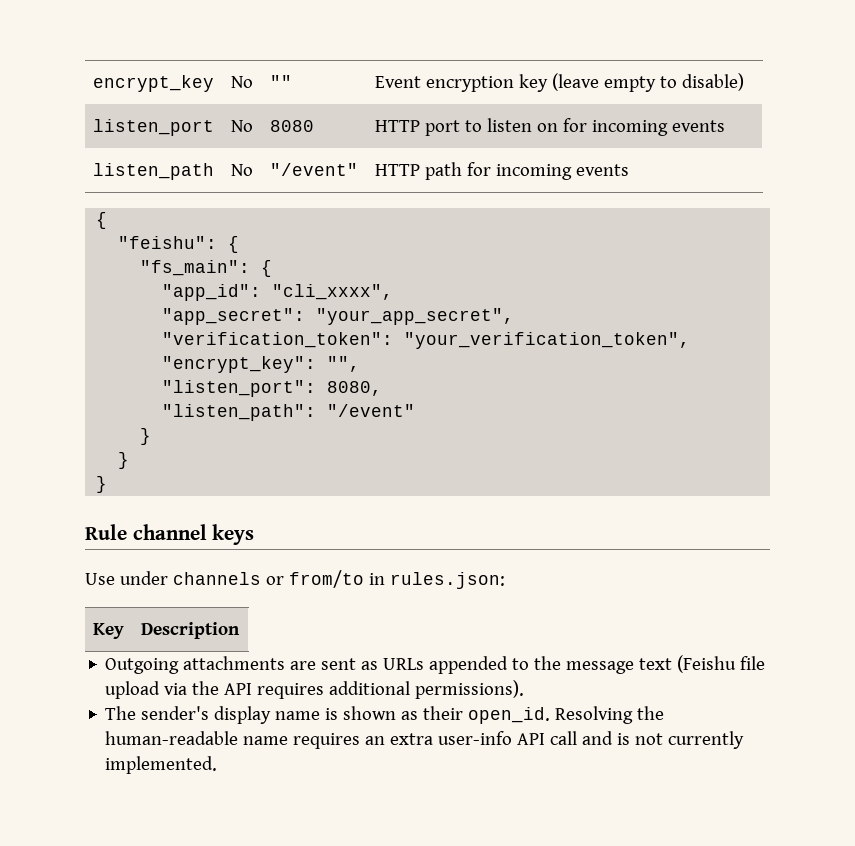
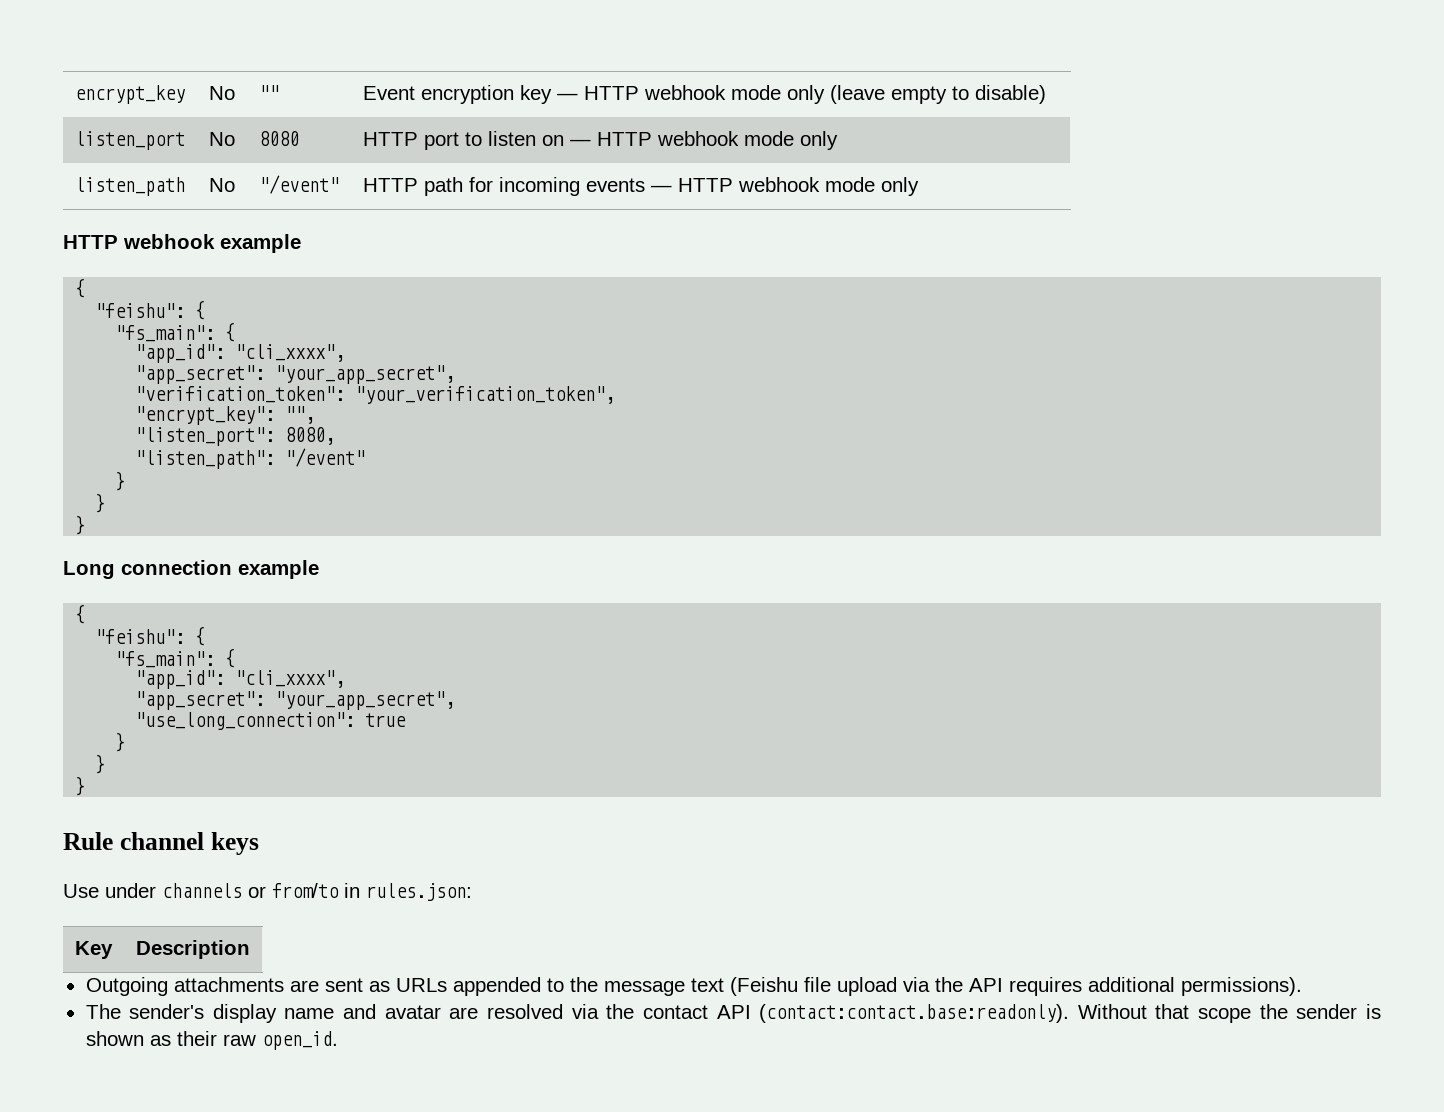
(549, 83) none -> [556,85,825,104] — HTTP webhook mode only
[563,118,726,136] for incoming events -> [569,131,838,150] — HTTP webhook mode only
(630, 170) none -> [650,177,919,196] [63,234,301,253] — HTTP webhook mode only // HTTP webhook example
(108, 484) none -> [63,560,319,579] [75,604,86,624] [95,626,206,646] [115,648,236,668] [135,670,346,689] [135,691,456,710] [135,712,407,730] [115,732,126,752] [95,754,106,774] [75,776,86,796] // Long connection example // { // "feishu": { // "fs_main": { // "app_id": "cli_xxxx", // "app_secret": "your_app_secret", // "use_long_connection": true // } // } // }
[325,706,665,724] [105,731,745,749] [105,756,218,774] is shown as their open_id. Resolving the human-readable name requires an extra user-info API call and is not currently implemented. -> [343,1004,1382,1023] [85,1031,338,1050] and avatar are resolved via the contact API (contact:contact.base:readonly). Without that scope the sender is shown as their raw open_id.

